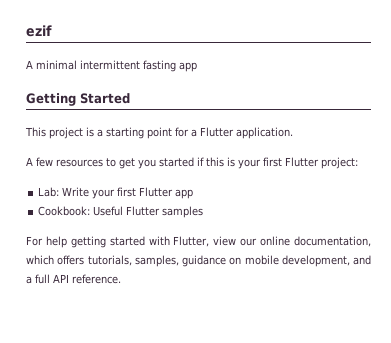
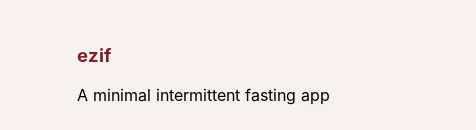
[26,93,130,106] [25,127,293,139] [26,157,358,169] [38,187,194,199] [38,206,204,218] [26,236,371,248] [26,255,371,267] [26,274,121,284] // Getting Started // This project is a starting point for a Flutter application. // A few resources to get you started if this is your first Flutter project: // Lab: Write your first Flutter app // Cookbook: Useful Flutter samples // For help getting started with Flutter, view our online documentation, which offers tutorials, samples, guidance on mobile development, and a full API reference. -> (330, 98) none

